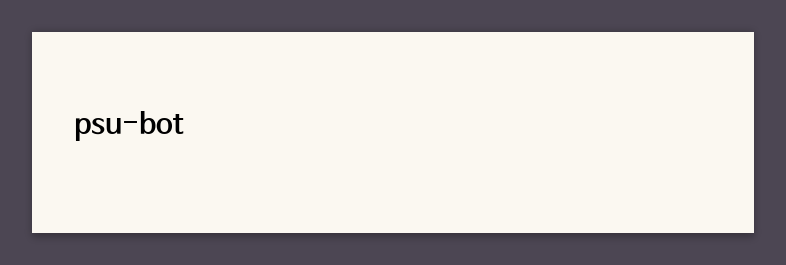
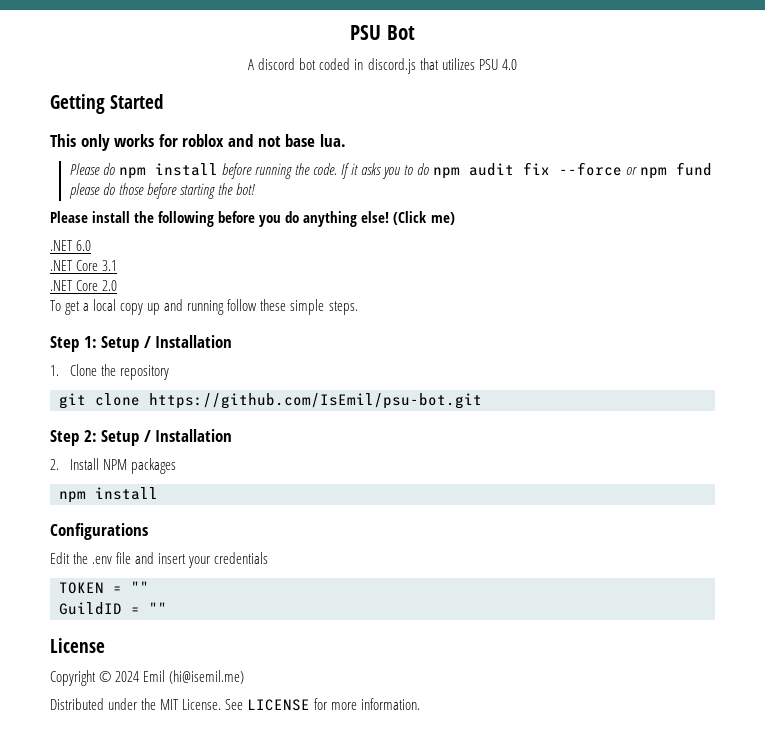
[74,111,184,141] psu-bot -> [350,25,415,40] [248,58,517,74] [50,94,164,114] [50,134,346,151] [69,162,713,179] [68,183,255,199] [50,211,455,227] [50,240,92,251] [50,260,118,271] [50,280,118,291] [50,299,358,315] [50,335,233,352] [50,364,169,380] [59,393,482,409] [50,429,233,446] [50,458,176,474] [59,487,158,503] [50,523,148,540] [50,552,269,568] [59,581,149,594] [59,602,167,615] [50,638,105,653] [50,670,245,686] [50,698,421,711] PSU Bot // A discord bot coded in discord.js that utilizes PSU 4.0 // Getting Started // This only works for roblox and not base lua. // Please do npm install before running the code. If it asks you to do npm audit fix --force or npm fund please do those before starting the bot! // Please install the following before you do anything else! (Click me) // .NET 6.0 // .NET Core 3.1 // .NET Core 2.0 // To get a local copy up and running follow these simple steps. // Step 1: Setup / Installation // 1. Clone the repository // git clone https://github.com/IsEmil/psu-bot.git // Step 2: Setup / Installation // 2. Install NPM packages // npm install // Configurations // Edit the .env file and insert your credentials // TOKEN = "" // GuildID = "" // License // Copyright © 2024 Emil (hi@isemil.me) // Distributed under the MIT License. See LICENSE for more information.

